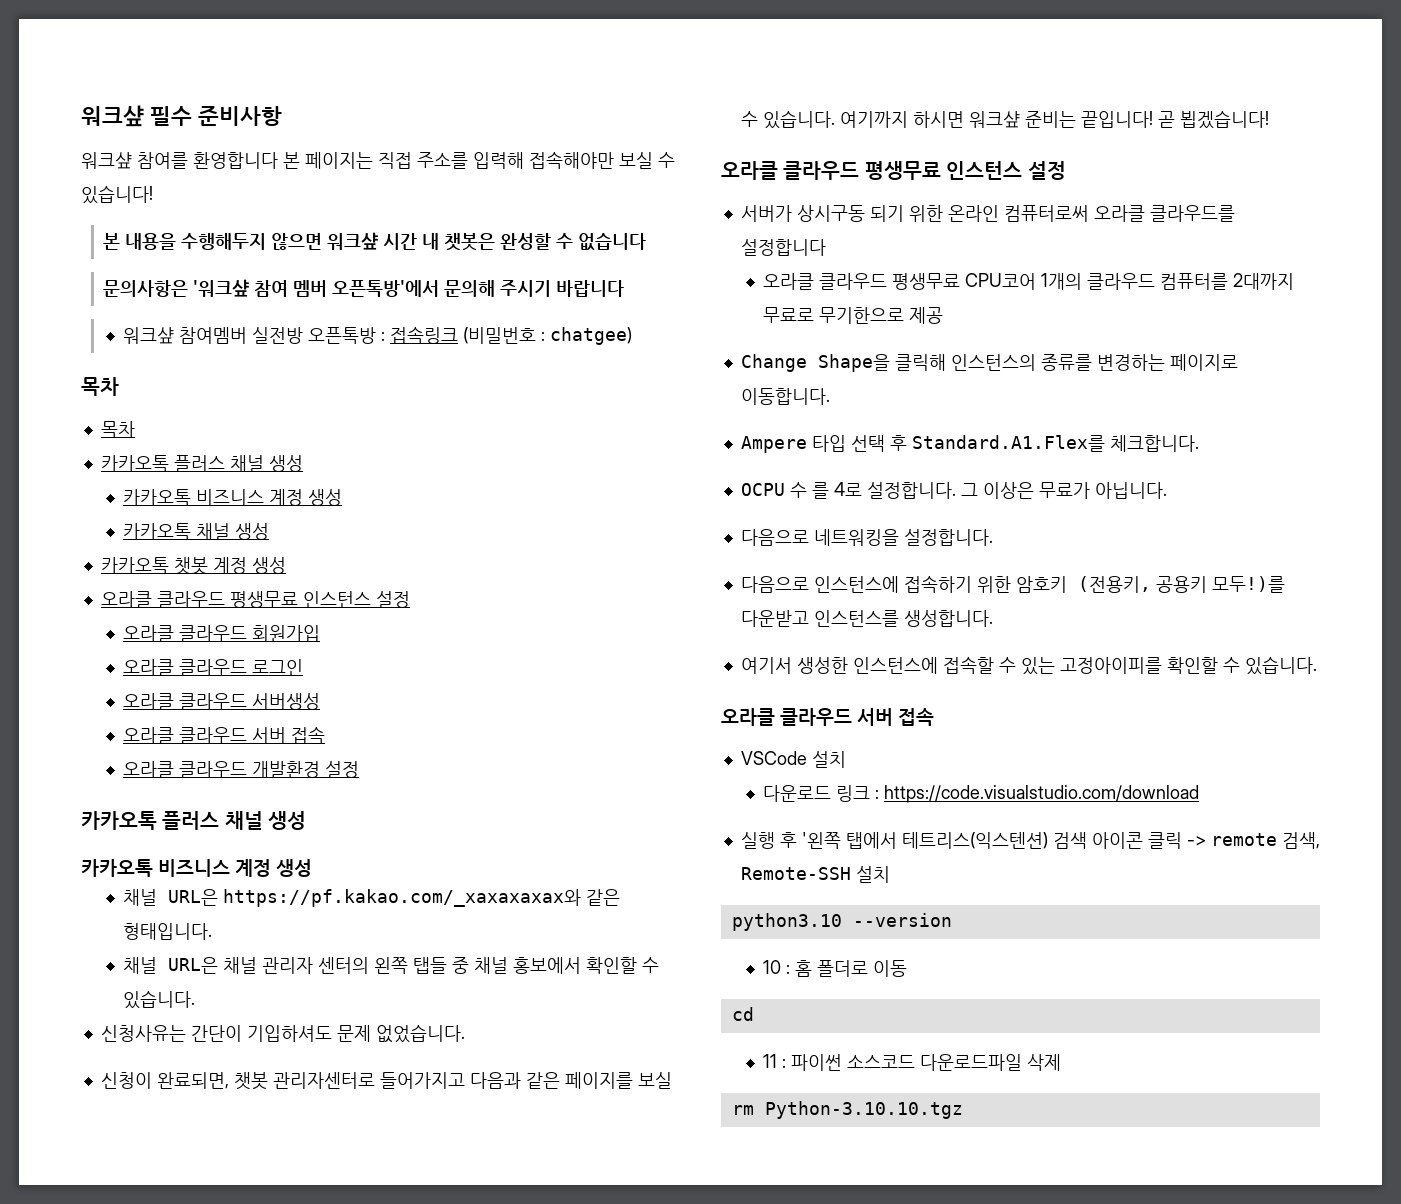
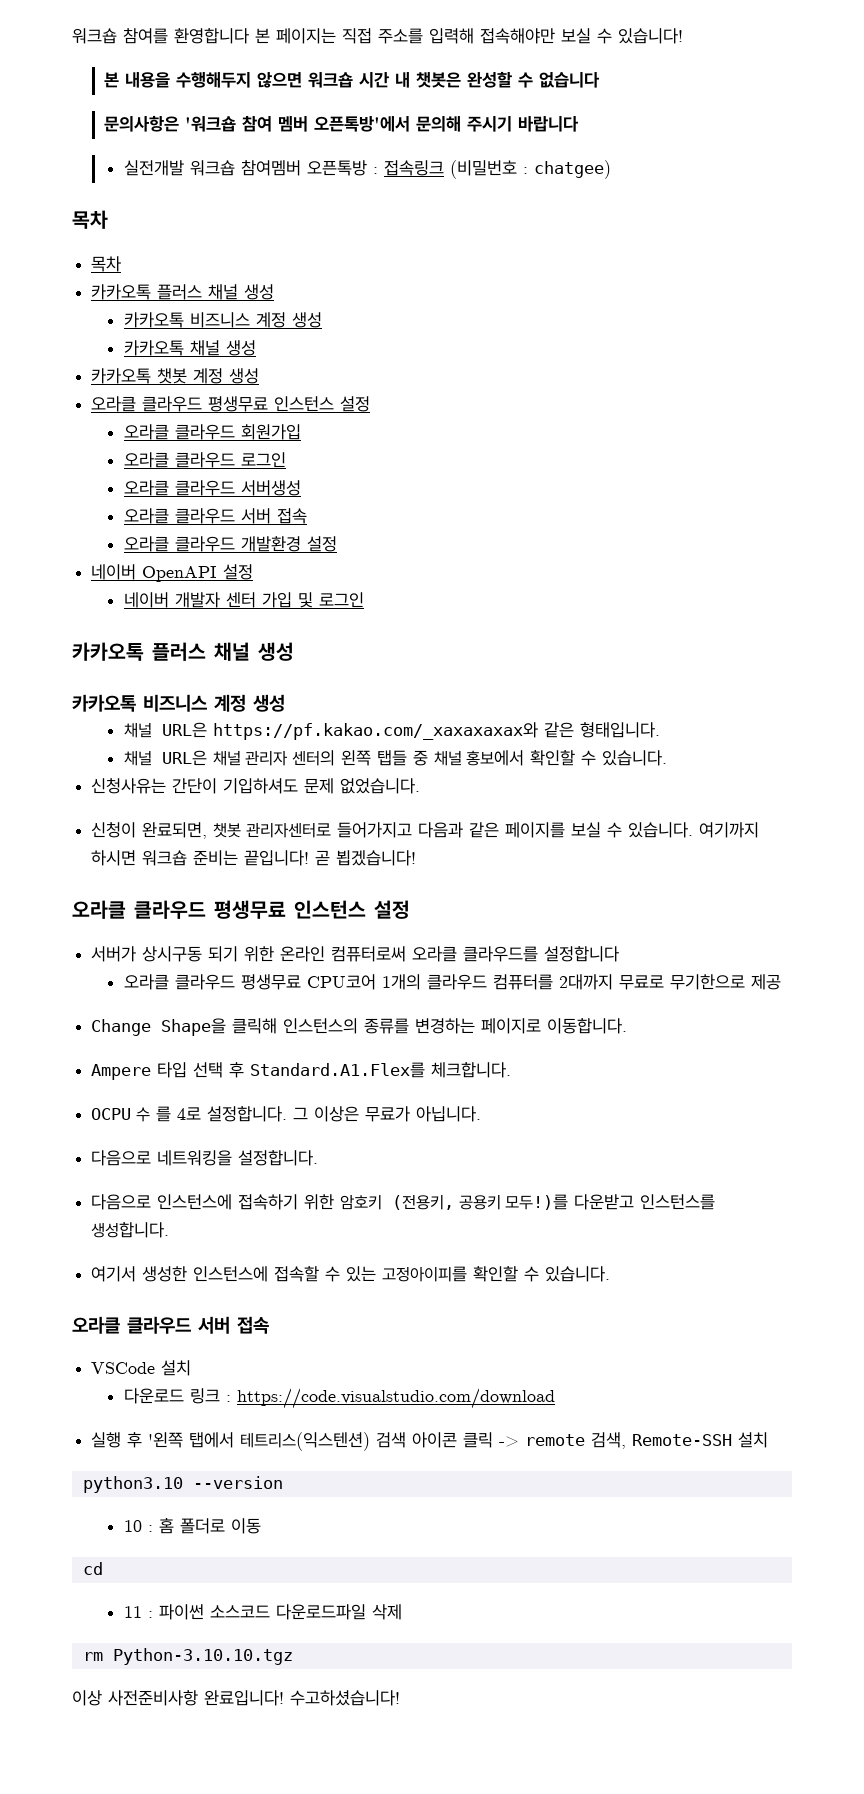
[81,105,282,127] [81,151,132,169] 워크샾 필수 준비사항 // 워크샾 -> [72,28,117,44] 워크숍
[327,232,379,250] 워크샾 -> [308,72,354,88] 워크숍
[193,279,250,297] '워크샾 -> [185,116,237,132] '워크숍
[123,326,304,344] 워크샾 참여멤버 실전방 -> [123,160,301,176] 실전개발 워크숍 참여멤버
(360, 769) none -> [91,564,254,582] [123,592,364,608] // 네이버 OpenAPI 설정 // 네이버 개발자 센터 가입 및 로그인
[968,110,1020,128] 워크샾 -> [142,850,188,866] 워크숍
(963, 1110) none -> [72,1690,400,1706] // 이상 사전준비사항 완료입니다! 수고하셨습니다!

